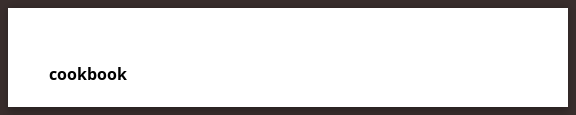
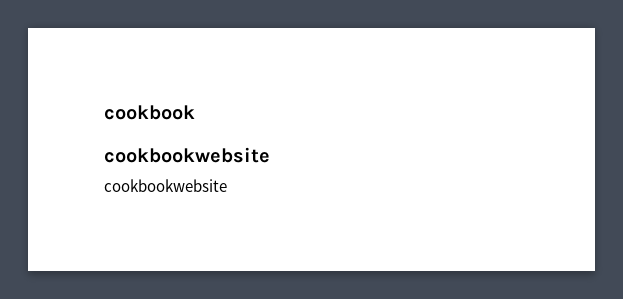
(127, 73) none -> [104,147,270,163] [104,179,227,192] // cookbookwebsite // cookbookwebsite

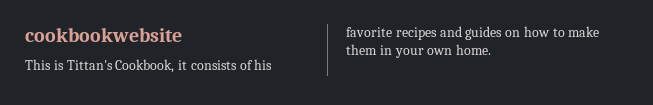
[104,105,195,120] cookbook // -> (25, 34) none
[104,179,227,192] cookbookwebsite -> [25,59,273,73] [346,26,600,40] [346,44,492,58] This is Tittan's Cookbook, it consists of his favorite recipes and guides on how to make them in your own home.

